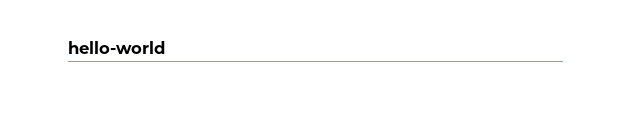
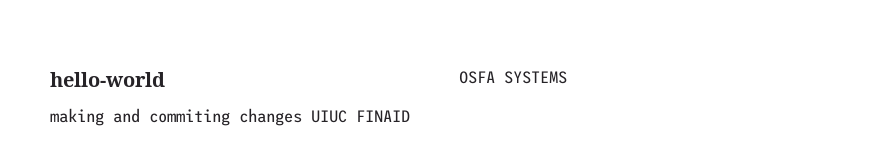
(165, 47) none -> [50,108,410,126] [459,71,567,84] // making and commiting changes UIUC FINAID OSFA SYSTEMS

